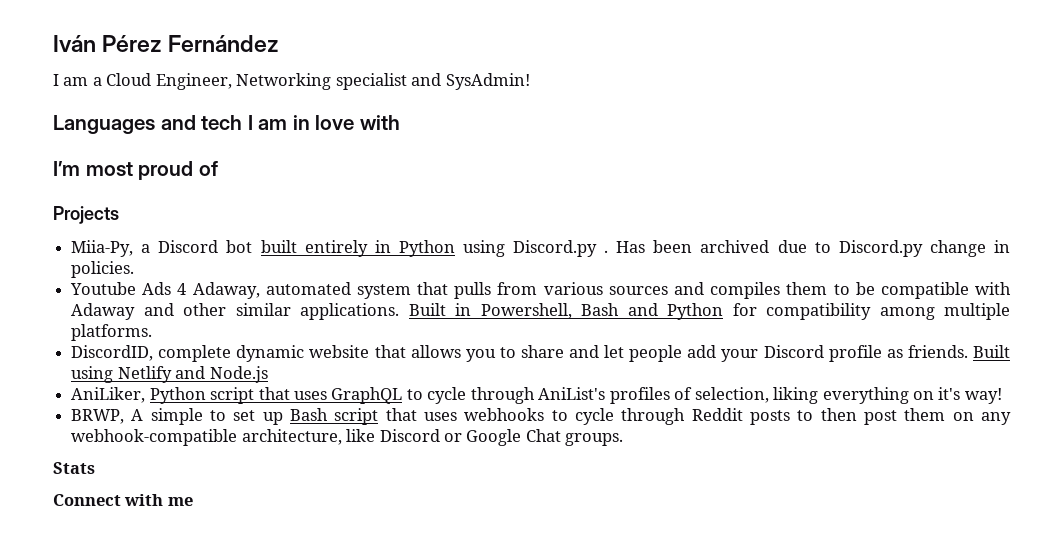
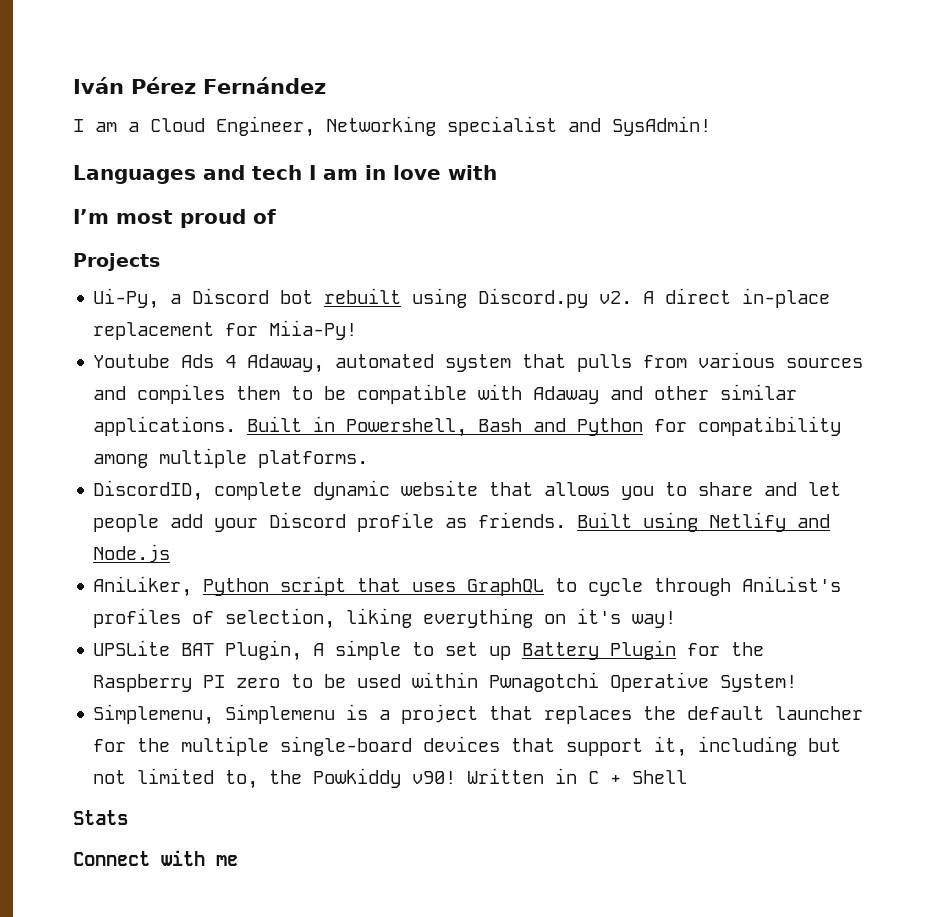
[71,240,134,257] Miia-Py, -> [93,288,160,309] Ui-Py,
[260,240,1010,257] [71,261,135,278] built entirely in Python using Discord.py . Has been archived due to Discord.py change in policies. -> [324,288,831,308] [93,320,358,340] rebuilt using Discord.py v2. A direct in-place replacement for Miia-Py!
[71,409,125,424] BRWP, -> [93,640,303,661] UPSLite BAT Plugin,
[290,408,1012,425] [71,429,624,446] Bash script that uses webhooks to cycle through Reddit posts to then post them on any webhook-compatible architecture, like Discord or Google Chat groups. -> [522,640,765,660] [93,672,798,692] [93,704,864,725] [93,736,842,757] [93,768,688,789] Battery Plugin for the Raspberry PI zero to be used within Pwnagotchi Operative System! // Simplemenu, Simplemenu is a project that replaces the default launcher for the multiple single-board devices that support it, including but not limited to, the Powkiddy v90! Written in C + Shell

